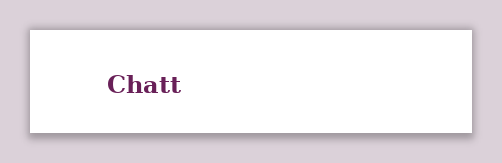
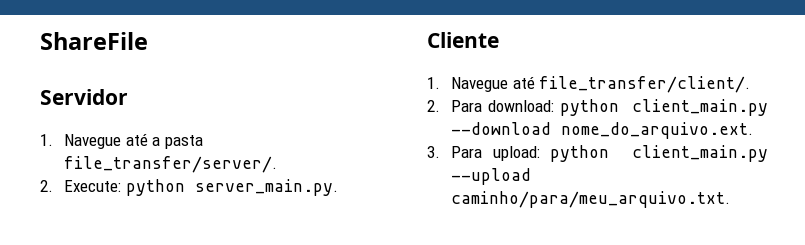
[107,75,181,93] Chatt -> [40,32,148,50] [40,89,128,105] [40,133,203,149] [64,156,278,173] [40,179,338,196] [427,32,499,48] [427,76,751,93] [427,99,768,116] [451,122,754,139] [427,145,768,162] [451,168,532,185] [451,191,731,208] ShareFile // Servidor // 1. Navegue até a pasta file_transfer/server/. // 2. Execute: python server_main.py. // Cliente // 1. Navegue até file_transfer/client/. // 2. Para download: python client_main.py --download nome_do_arquivo.ext. // 3. Para upload: python client_main.py --upload caminho/para/meu_arquivo.txt.

